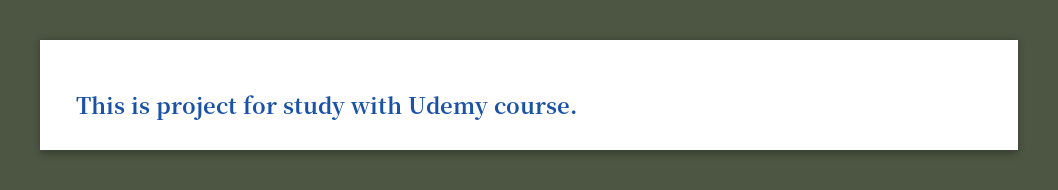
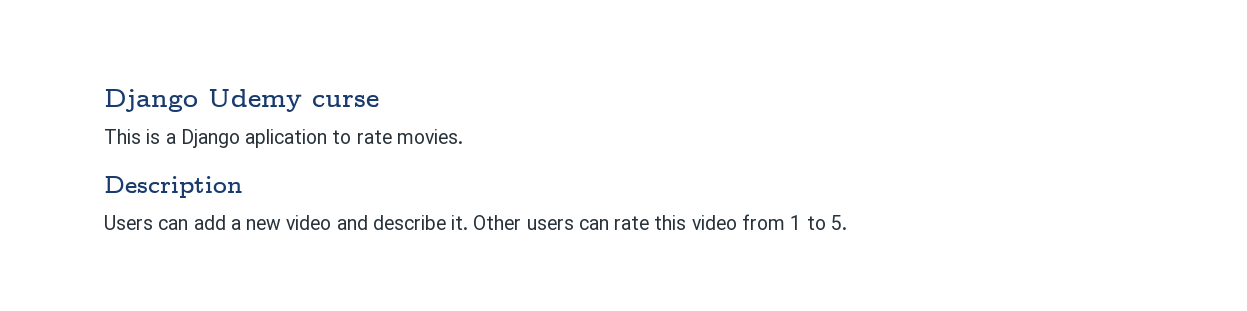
[76,95,577,120] This is project for study with Udemy course. -> [104,89,379,112] [104,129,463,148] [104,176,242,198] [104,214,847,230] Django Udemy curse // This is a Django aplication to rate movies. // Description // Users can add a new video and describe it. Other users can rate this video from 1 to 5.

